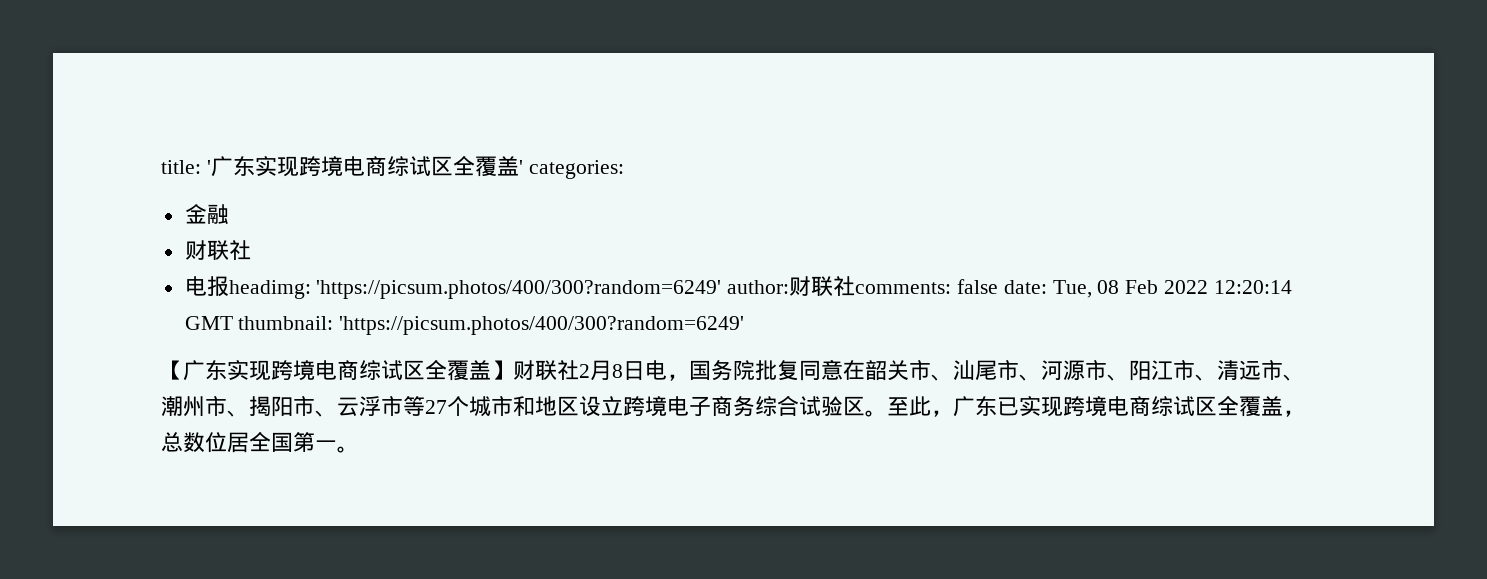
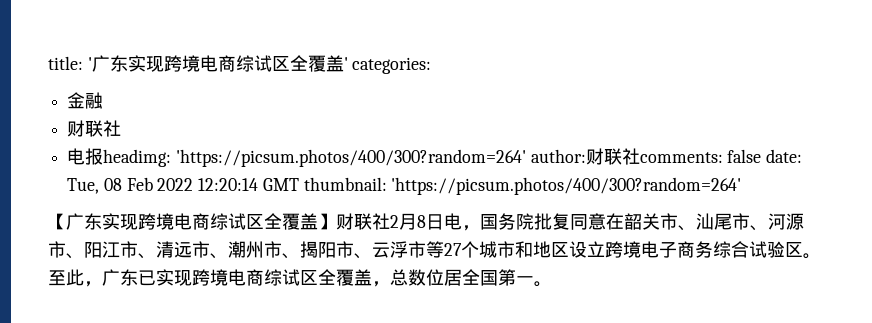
[316,280,722,299] 'https://picsum.photos/400/300?random=6249' -> [175,149,526,167] 'https://picsum.photos/400/300?random=264'
[339,316,745,335] 'https://picsum.photos/400/300?random=6249' -> [391,177,742,195] 'https://picsum.photos/400/300?random=264'

